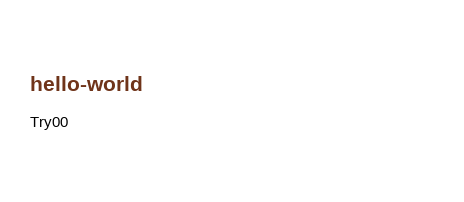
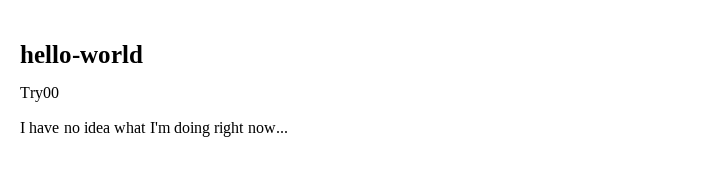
(68, 123) none -> [20,122,288,137] // I have no idea what I'm doing right now...

